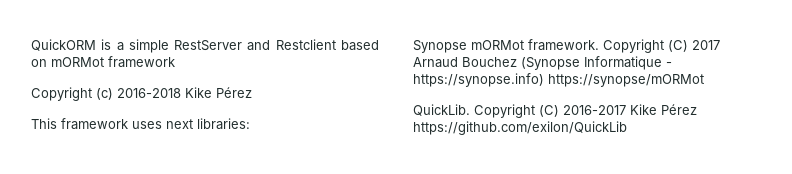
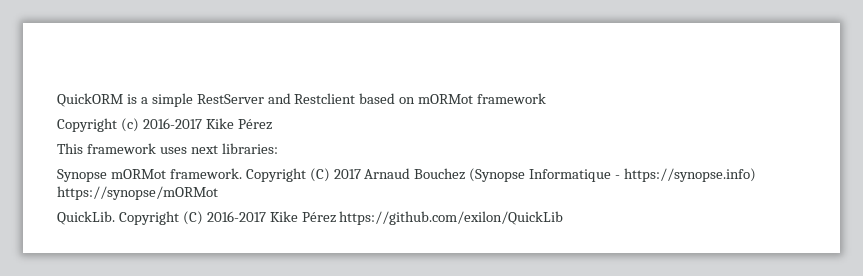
[117,88,181,98] 2016-2018 -> [142,118,202,129] 2016-2017

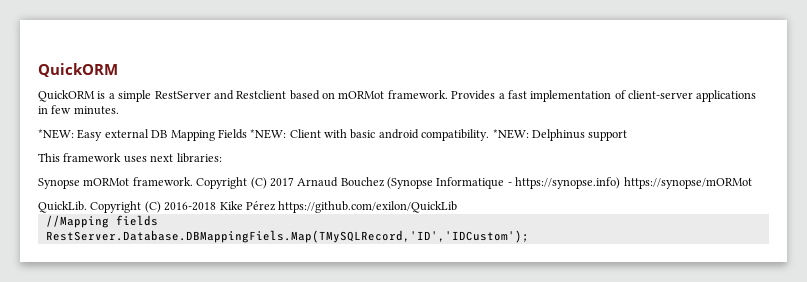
[57,93,123,107] QuickORM -> [38,63,118,77] [38,90,95,102] QuickORM // QuickORM
[477,93,547,104] [57,118,272,132] framework // Copyright (c) 2016-2017 Kike Pérez -> [387,90,757,102] [38,105,119,115] [38,129,628,141] framework. Provides a fast implementation of client-server applications in few minutes. // *NEW: Easy external DB Mapping Fields *NEW: Client with basic android compatibility. *NEW: Delphinus support
[206,211,266,222] 2016-2017 -> [164,202,217,211] 2016-2018
(564, 218) none -> [45,215,158,228] [45,230,529,243] // //Mapping fields // RestServer.Database.DBMappingFiels.Map(TMySQLRecord,'ID','IDCustom');

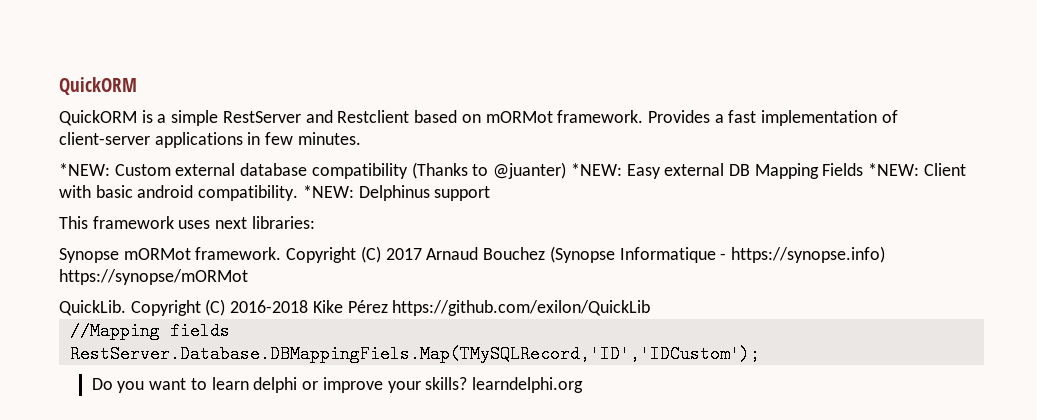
(74, 134) none -> [114,162,622,179] Custom external database compatibility (Thanks to @juanter) *NEW:
(529, 236) none -> [91,377,583,393] // Do you want to learn delphi or improve your skills? learndelphi.org

